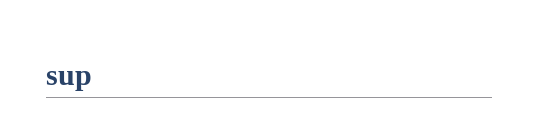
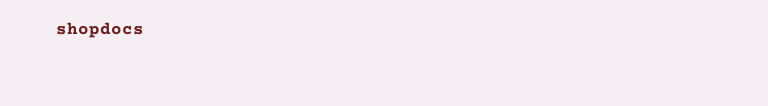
[46,71,92,91] sup -> [56,22,144,38] shopdocs

